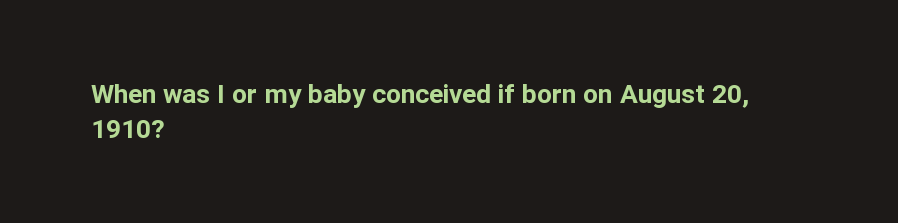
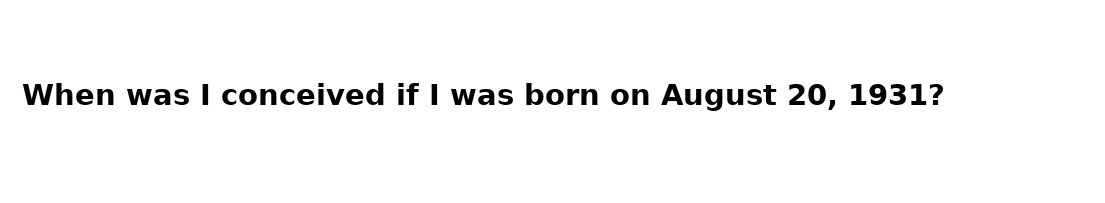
[232,84,516,108] or my baby conceived if -> [221,83,514,105] conceived if I was
[91,120,165,138] 1910? -> [848,84,945,105] 1931?

